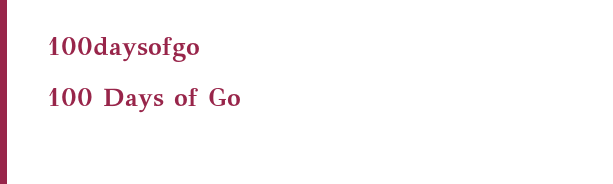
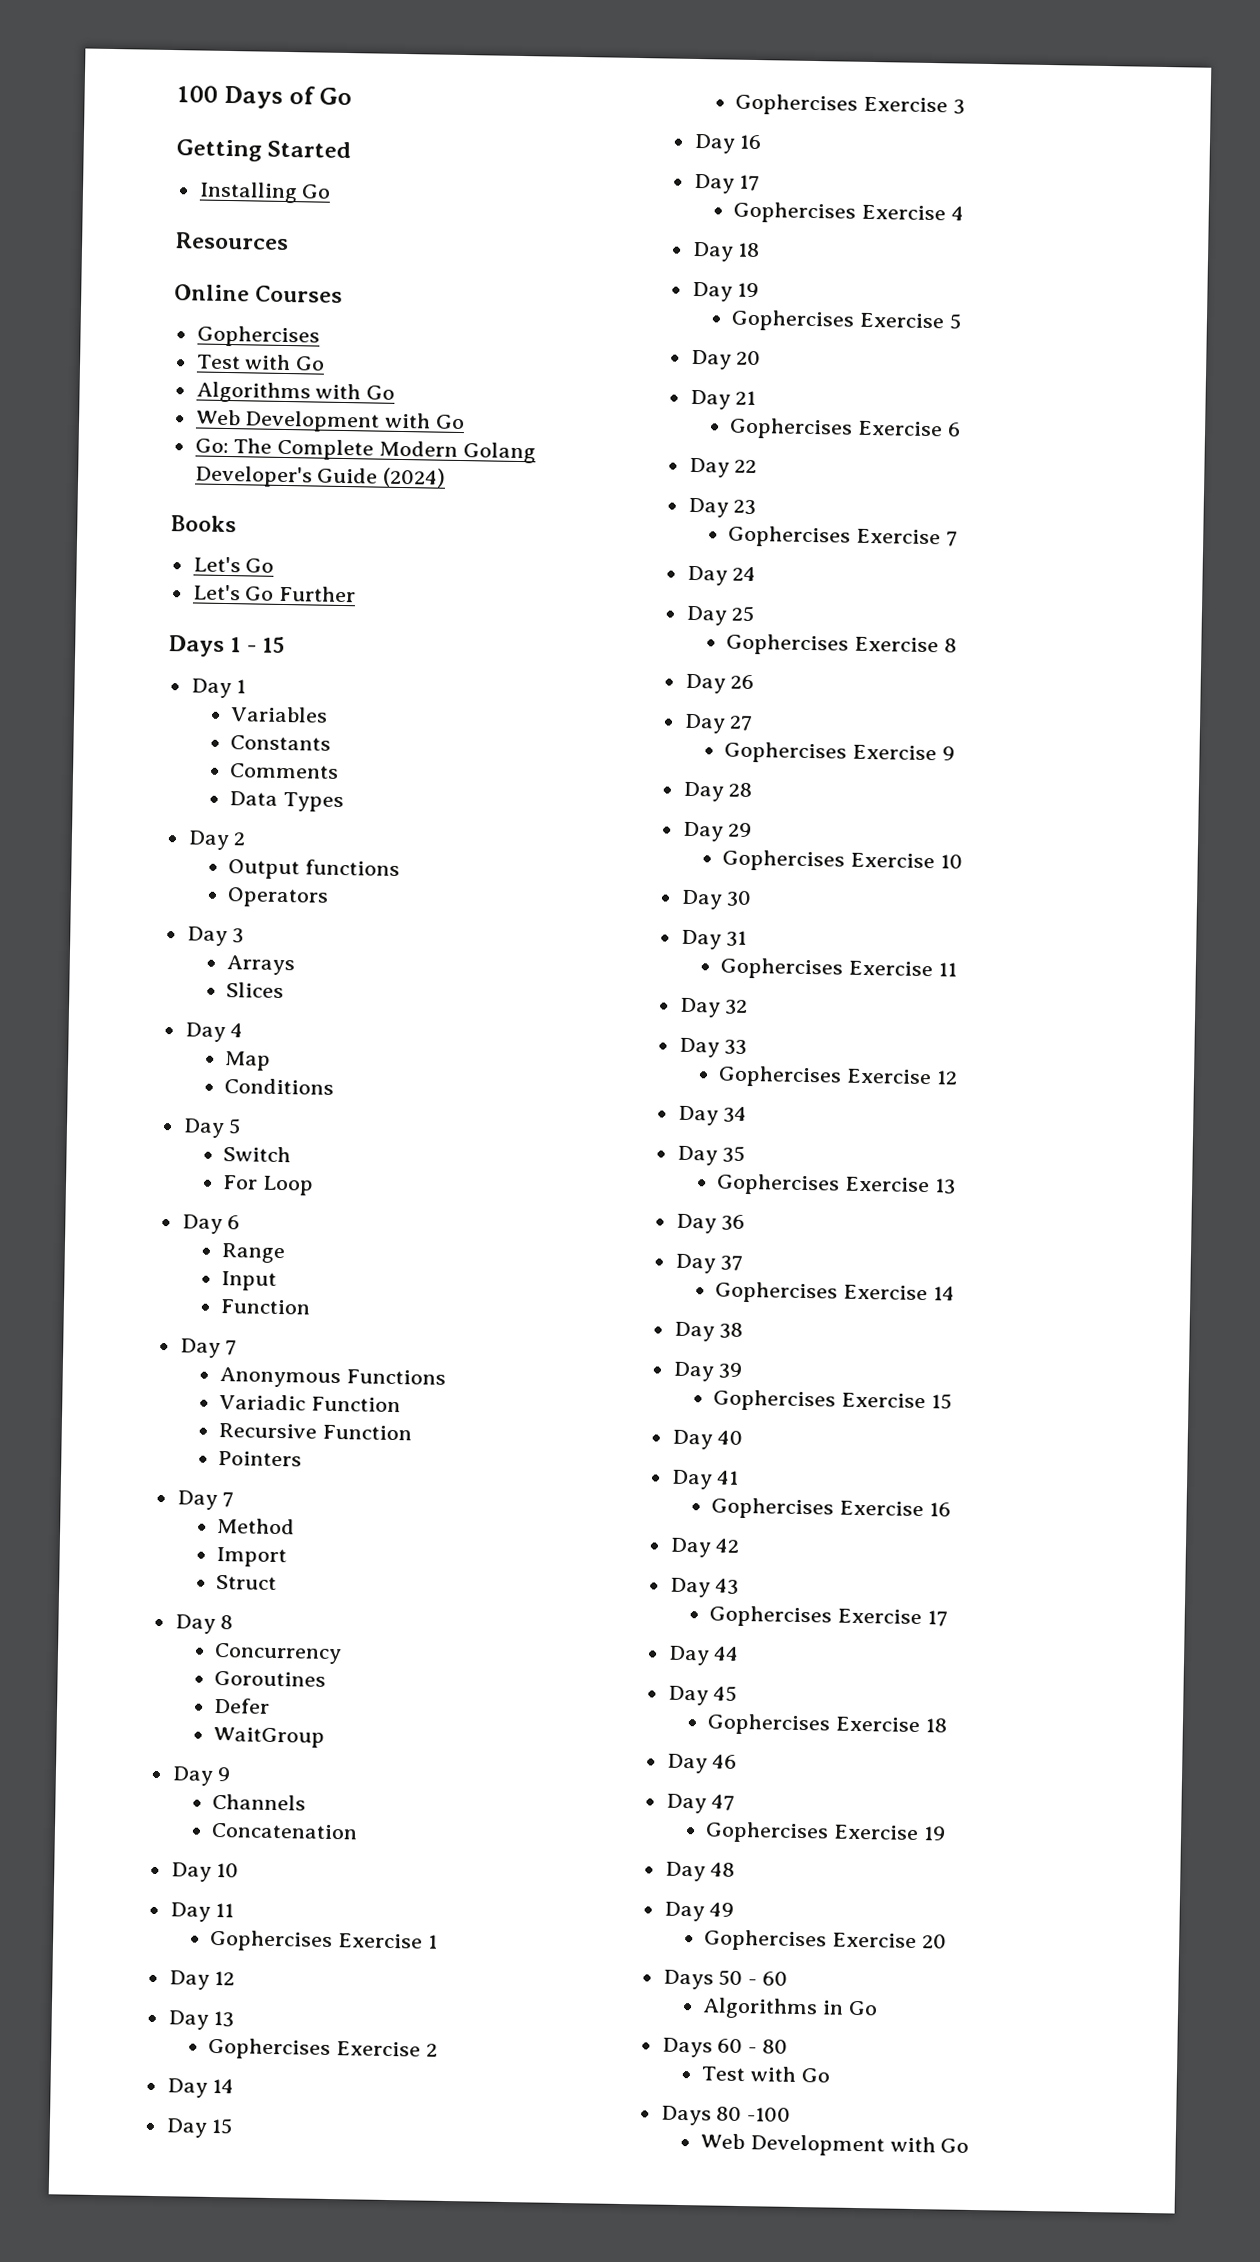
[47,37,200,62] 100daysofgo // -> (177, 94) none
(241, 96) none -> [176,139,352,162] [198,181,332,204] [175,232,289,251] [174,284,344,303] [196,325,320,348] [195,354,326,371] [195,381,396,404] [195,409,466,433] [194,438,536,464] [193,465,447,488] [170,515,237,533] [192,556,275,573] [192,584,357,603] [168,635,286,657] [190,678,247,699] [229,706,328,723] [229,735,331,751] [228,763,339,779] [228,791,344,813] [187,830,247,851] [227,859,400,880] [226,887,329,908] [186,926,245,947] [225,955,295,976] [225,982,284,999] [184,1022,244,1043] [223,1051,271,1071] [223,1078,334,1095] [182,1118,242,1139] [222,1146,291,1163] [221,1175,314,1196] [181,1214,241,1235] [220,1243,286,1264] [220,1271,277,1291] [219,1299,311,1315] [179,1338,238,1359] [218,1367,446,1389] [218,1393,401,1413] [217,1422,412,1441] [217,1450,302,1467] [176,1490,235,1510] [216,1517,295,1535] [215,1546,287,1568] [215,1574,277,1591] [174,1614,234,1634] [213,1642,342,1665] [213,1670,326,1687] [212,1697,270,1714] [212,1726,325,1748] [171,1766,232,1786] [211,1793,306,1811] [210,1822,358,1840] [170,1862,240,1882] [169,1902,235,1922] [208,1929,438,1953] [168,1970,236,1990] [167,2010,235,2030] [207,2037,438,2061] [166,2078,235,2098] [165,2117,234,2138] [734,93,965,116] [693,133,763,154] [693,173,761,194] [732,201,964,224] [691,241,761,262] [691,281,760,302] [730,309,962,332] [690,349,762,370] [689,389,757,410] [728,417,961,440] [688,457,758,478] [687,497,757,518] [727,525,958,548] [686,565,757,586] [685,605,755,626] [725,633,957,656] [684,673,755,694] [683,713,754,734] [723,741,955,764] [682,781,753,802] [681,821,753,842] [721,849,963,872] [680,889,753,910] [680,929,748,950] [719,957,957,980] [678,997,749,1018] [678,1037,748,1058] [717,1065,958,1088] [677,1105,748,1126] [676,1145,746,1166] [715,1173,956,1196] [675,1213,746,1234] [674,1253,744,1274] [714,1281,955,1304] [673,1321,744,1342] [672,1361,744,1382] [712,1389,952,1412] [671,1429,744,1450] [670,1469,740,1490] [710,1497,951,1520] [669,1537,741,1558] [669,1577,740,1598] [708,1605,948,1628] [667,1645,740,1666] [667,1685,738,1706] [706,1713,947,1736] [666,1753,738,1774] [665,1793,736,1814] [704,1821,946,1844] [664,1861,736,1882] [663,1901,735,1922] [703,1929,947,1952] [662,1969,789,1990] [701,1997,878,2020] [661,2037,789,2058] [700,2066,830,2083] [660,2105,792,2126] [699,2133,970,2157] // Getting Started // Installing Go // Resources // Online Courses // Gophercises // Test with Go // Algorithms with Go // Web Development with Go // Go: The Complete Modern Golang Developer's Guide (2024) // Books // Let's Go // Let's Go Further // Days 1 - 15 // Day 1 // Variables // Constants // Comments // Data Types // Day 2 // Output functions // Operators // Day 3 // Arrays // Slices // Day 4 // Map // Conditions // Day 5 // Switch // For Loop // Day 6 // Range // Input // Function // Day 7 // Anonymous Functions // Variadic Function // Recursive Function // Pointers // Day 7 // Method // Import // Struct // Day 8 // Concurrency // Goroutines // Defer // WaitGroup // Day 9 // Channels // Concatenation // Day 10 // Day 11 // Gophercises Exercise 1 // Day 12 // Day 13 // Gophercises Exercise 2 // Day 14 // Day 15 // Gophercises Exercise 3 // Day 16 // Day 17 // Gophercises Exercise 4 // Day 18 // Day 19 // Gophercises Exercise 5 // Day 20 // Day 21 // Gophercises Exercise 6 // Day 22 // Day 23 // Gophercises Exercise 7 // Day 24 // Day 25 // Gophercises Exercise 8 // Day 26 // Day 27 // Gophercises Exercise 9 // Day 28 // Day 29 // Gophercises Exercise 10 // Day 30 // Day 31 // Gophercises Exercise 11 // Day 32 // Day 33 // Gophercises Exercise 12 // Day 34 // Day 35 // Gophercises Exercise 13 // Day 36 // Day 37 // Gophercises Exercise 14 // Day 38 // Day 39 // Gophercises Exercise 15 // Day 40 // Day 41 // Gophercises Exercise 16 // Day 42 // Day 43 // Gophercises Exercise 17 // Day 44 // Day 45 // Gophercises Exercise 18 // Day 46 // Day 47 // Gophercises Exercise 19 // Day 48 // Day 49 // Gophercises Exercise 20 // Days 50 - 60 // Algorithms in Go // Days 60 - 80 // Test with Go // Days 80 -100 // Web Development with Go

